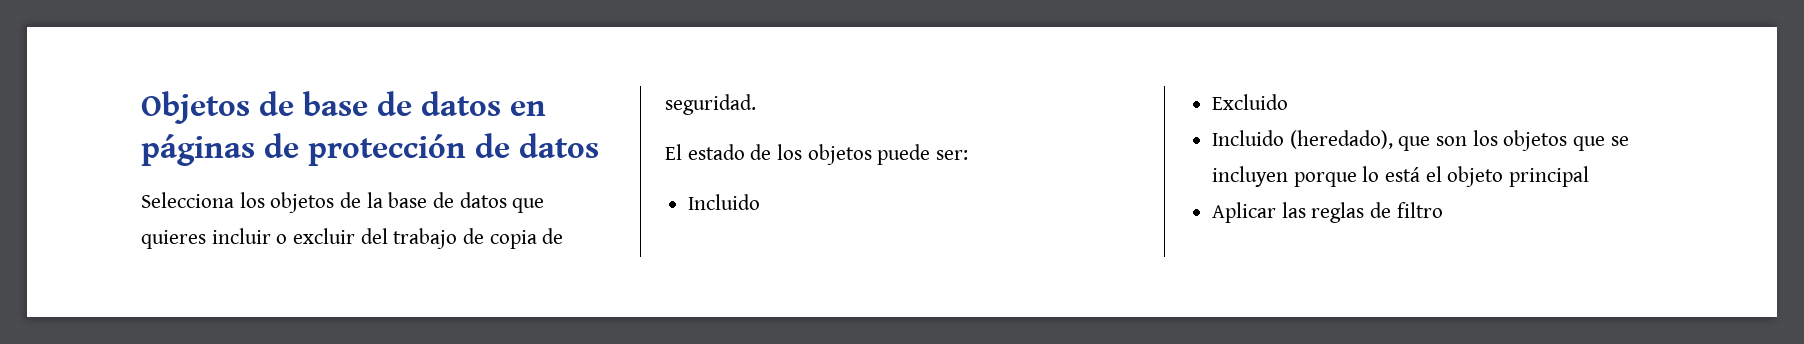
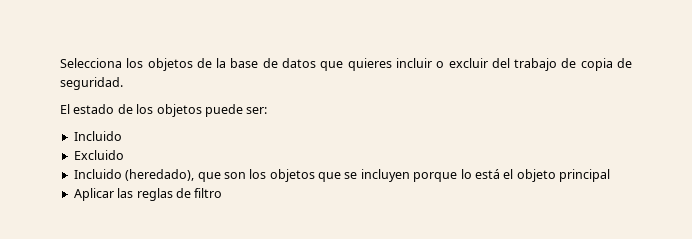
[141,91,546,124] [141,133,599,166] Objetos de base de datos en páginas de protección de datos // -> (60, 63) none

